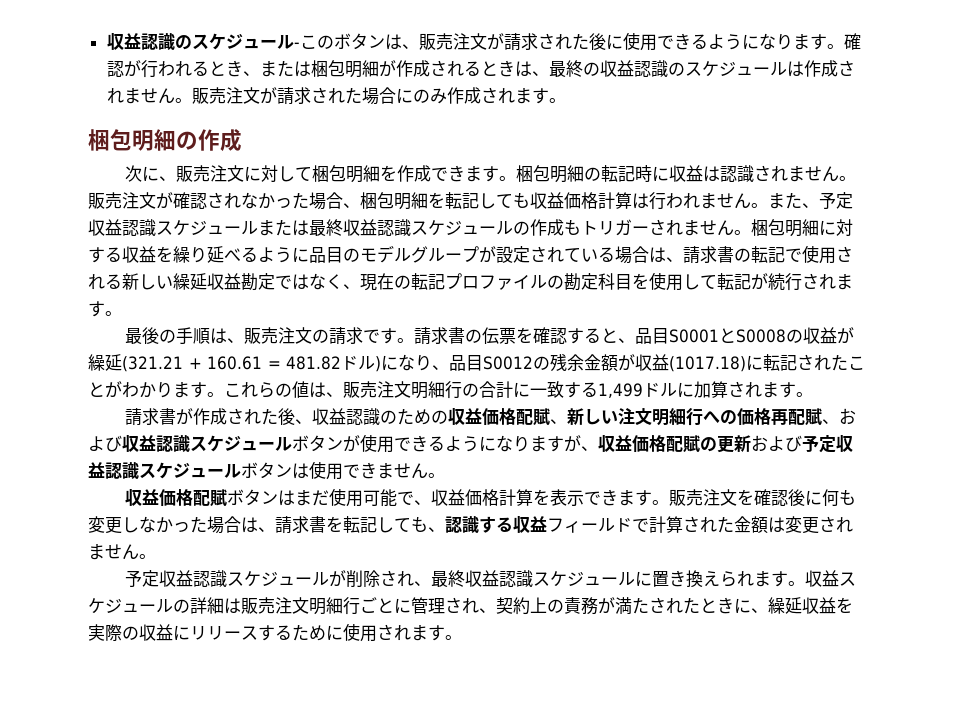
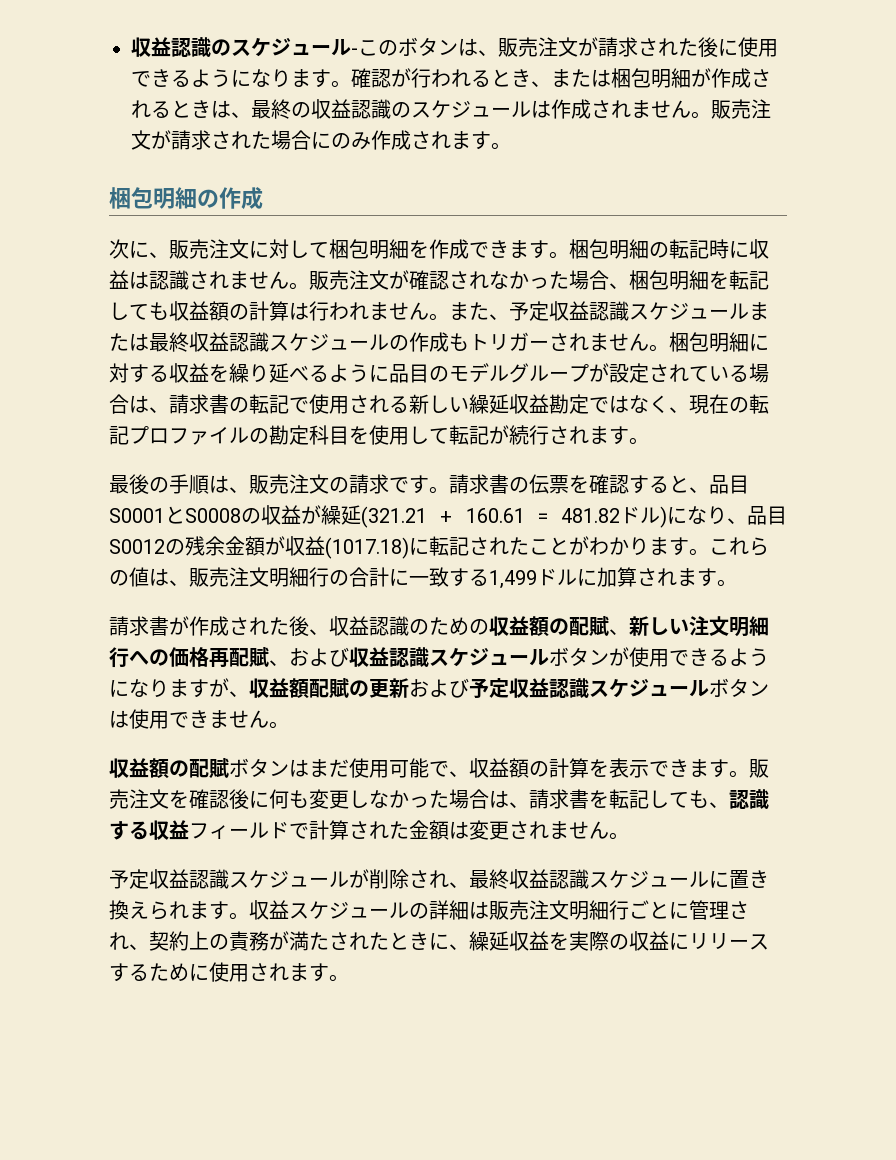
[564,192,598,209] 価格 -> [209,301,249,321] 額の
[481,408,516,426] 価格 -> [529,616,569,636] 額の
[632,435,666,453] 価格 -> [289,678,309,698] 額
[158,489,193,507] 価格 -> [149,758,189,778] 額の
[464,489,499,506] 価格 -> [509,758,549,778] 額の

